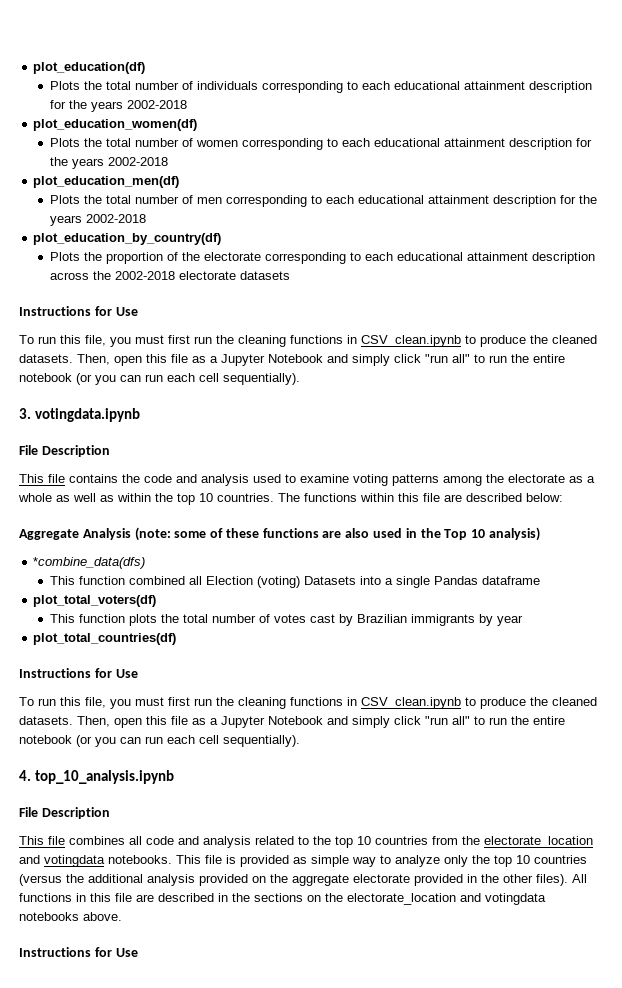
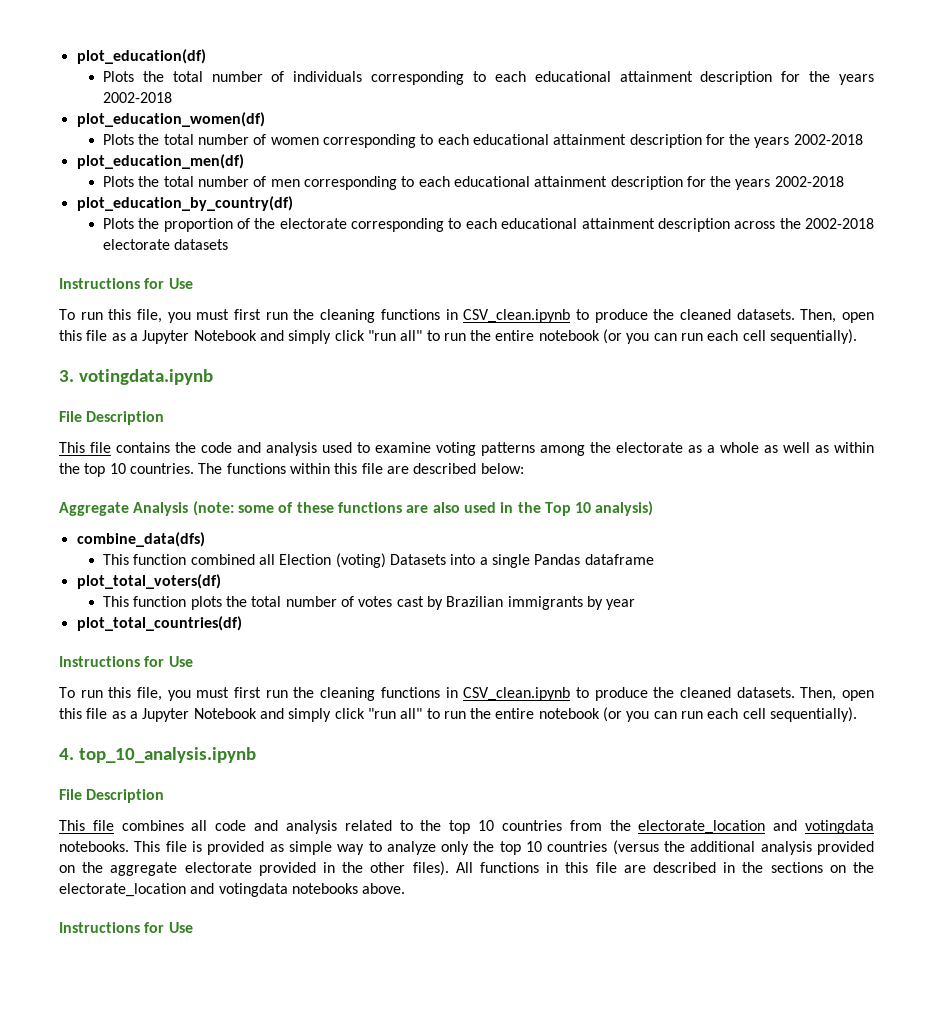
[33,557,146,569] *combine_data(dfs) -> [76,532,205,547] combine_data(dfs)

